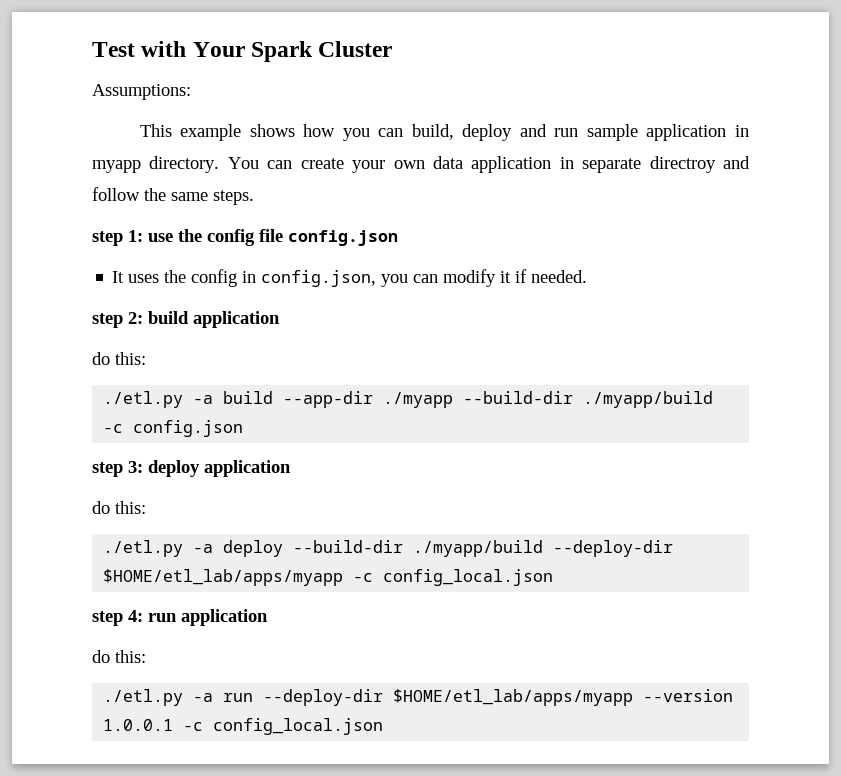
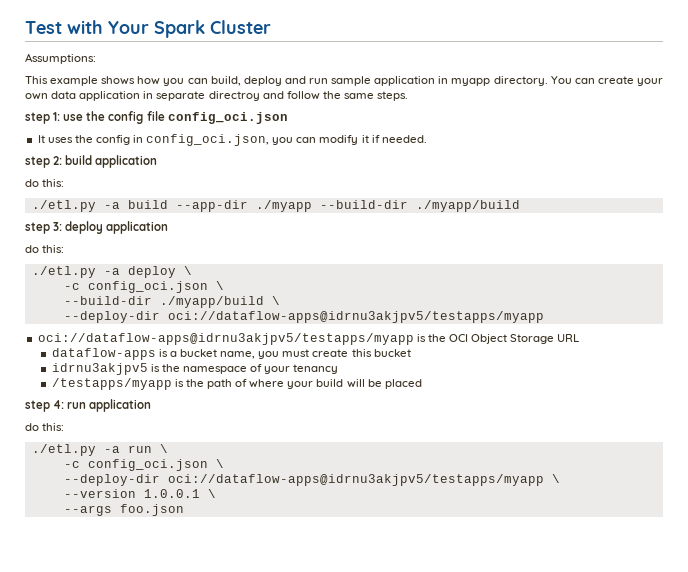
[288,230,398,246] config.json -> [167,112,288,124] config_oci.json
[261,270,377,287] config.json, -> [146,134,270,146] config_oci.json,
[103,420,244,437] -c config.json -> (520, 206) none
[293,540,674,557] [103,569,554,586] --build-dir ./myapp/build --deploy-dir $HOME/etl_lab/apps/myapp -c config_local.json -> [183,266,192,275] [63,281,224,293] [63,296,280,308] [63,311,544,323] [37,333,580,345] [51,348,411,360] [51,363,339,375] [51,378,422,390] \ // -c config_oci.json \ // --build-dir ./myapp/build \ // --deploy-dir oci://dataflow-apps@idrnu3akjpv5/testapps/myapp // oci://dataflow-apps@idrnu3akjpv5/testapps/myapp is the OCI Object Storage URL // dataflow-apps is a bucket name, you must create this bucket // idrnu3akjpv5 is the namespace of your tenancy // /testapps/myapp is the path of where your build will be placed
[263,689,734,706] [103,718,384,735] --deploy-dir $HOME/etl_lab/apps/myapp --version 1.0.0.1 -c config_local.json -> [159,444,168,453] [63,459,224,471] [63,474,560,486] [63,489,216,498] [63,504,184,516] \ // -c config_oci.json \ // --deploy-dir oci://dataflow-apps@idrnu3akjpv5/testapps/myapp \ // --version 1.0.0.1 \ // --args foo.json

